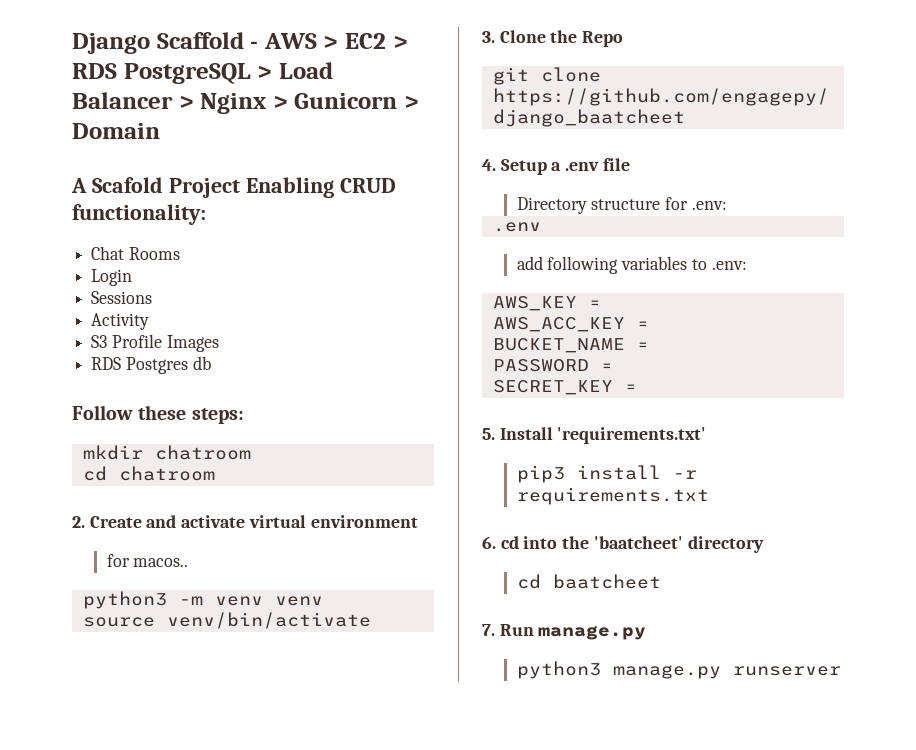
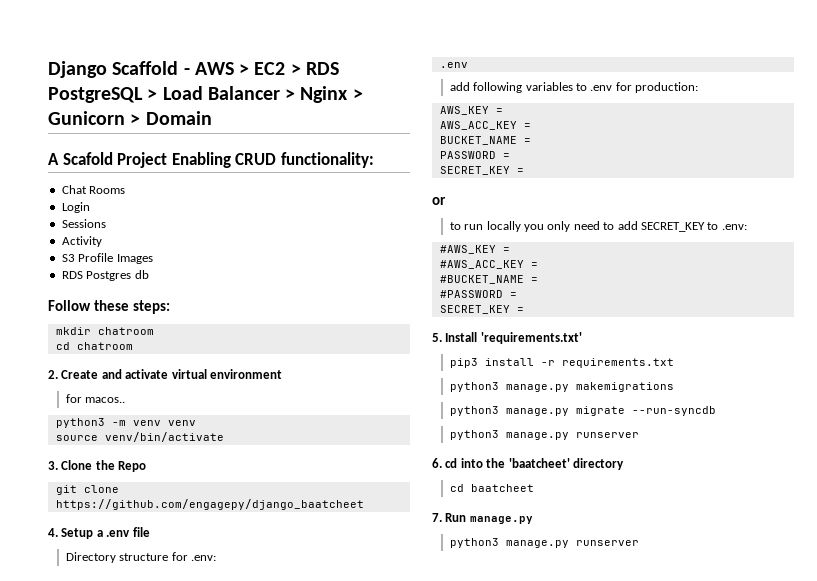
[711,261,747,270] .env: -> [590,82,699,93] .env for production:
(637, 388) none -> [432,197,446,205] [449,221,747,232] [439,245,510,254] [439,260,538,269] [439,275,538,284] [439,290,517,298] [439,305,524,314] // or // to run locally you only need to add SECRET_KEY to .env: // #AWS_KEY = // #AWS_ACC_KEY = // #BUCKET_NAME = // #PASSWORD = // SECRET_KEY =
(709, 496) none -> [449,382,674,392] [449,406,716,416] [449,430,639,440] // python3 manage.py makemigrations // python3 manage.py migrate --run-syncdb // python3 manage.py runserver

